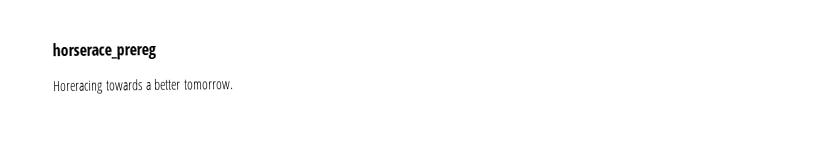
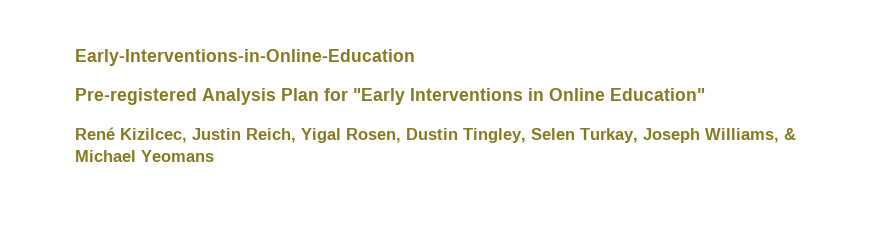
[52,41,157,61] [52,78,235,95] horserace_prereg // Horeracing towards a better tomorrow. -> [75,49,415,66] [75,88,705,105] [75,127,796,143] [75,150,214,162] Early-Interventions-in-Online-Education // Pre-registered Analysis Plan for "Early Interventions in Online Education" // René Kizilcec, Justin Reich, Yigal Rosen, Dustin Tingley, Selen Turkay, Joseph Williams, & Michael Yeomans

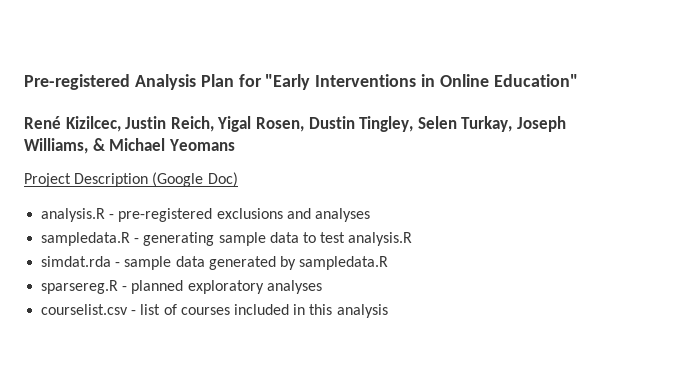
[75,49,415,66] Early-Interventions-in-Online-Education // -> (24, 82) none
(214, 156) none -> [24,172,238,187] [41,208,370,222] [41,232,413,246] [41,256,389,270] [41,280,322,294] [41,304,388,318] // Project Description (Google Doc) // analysis.R - pre-registered exclusions and analyses // sampledata.R - generating sample data to test analysis.R // simdat.rda - sample data generated by sampledata.R // sparsereg.R - planned exploratory analyses // courselist.csv - list of courses included in this analysis

